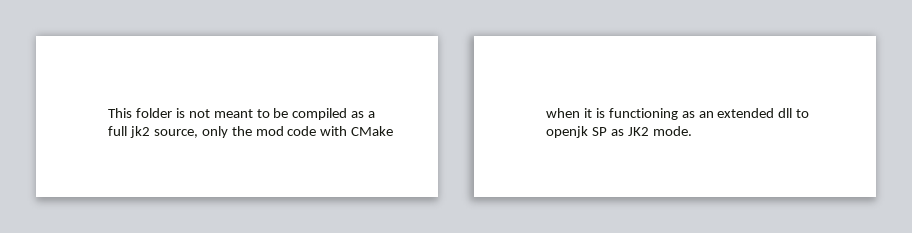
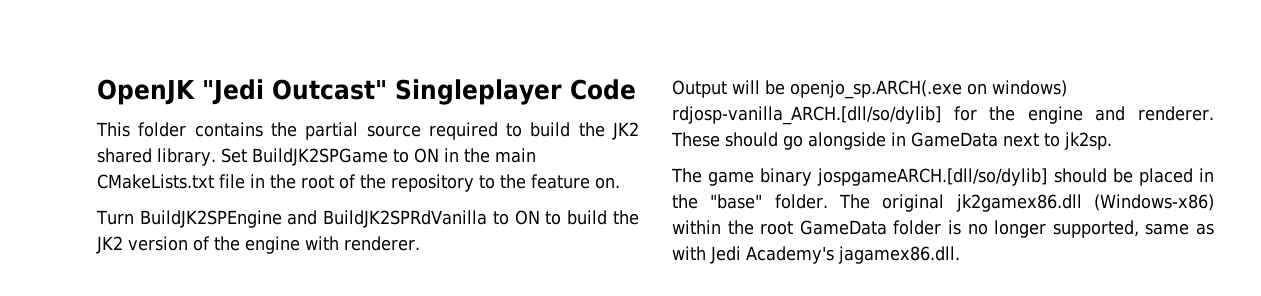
[108,108,376,120] [108,126,394,138] [546,108,810,120] [546,126,692,138] This folder is not meant to be compiled as a full jk2 source, only the mod code with CMake when it is functioning as an extended dll to openjk SP as JK2 mode. -> [97,79,636,105] [96,122,640,140] [97,148,536,166] [97,174,620,192] [96,210,639,228] [96,236,420,254] [672,80,1067,99] [672,106,1215,125] [671,132,1112,150] [671,168,1214,186] [672,194,1214,212] [672,220,1214,238] [672,246,960,264] OpenJK "Jedi Outcast" Singleplayer Code // This folder contains the partial source required to build the JK2 shared library. Set BuildJK2SPGame to ON in the main CMakeLists.txt file in the root of the repository to the feature on. // Turn BuildJK2SPEngine and BuildJK2SPRdVanilla to ON to build the JK2 version of the engine with renderer. // Output will be openjo_sp.ARCH(.exe on windows) rdjosp-vanilla_ARCH.[dll/so/dylib] for the engine and renderer. These should go alongside in GameData next to jk2sp. // The game binary jospgameARCH.[dll/so/dylib] should be placed in the "base" folder. The original jk2gamex86.dll (Windows-x86) within the root GameData folder is no longer supported, same as with Jedi Academy's jagamex86.dll.

